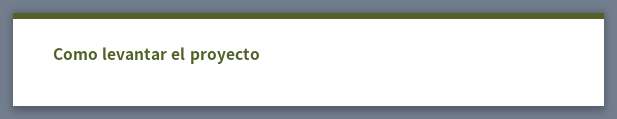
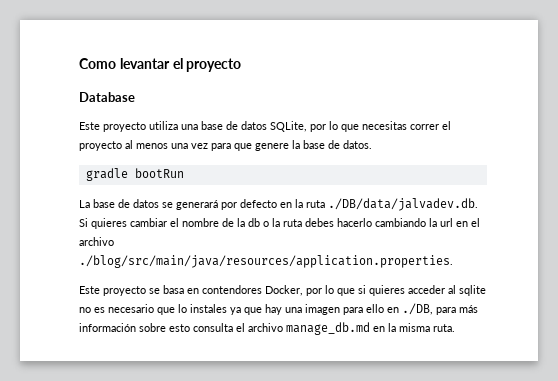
(260, 56) none -> [79,92,135,102] [79,121,451,132] [79,140,372,151] [85,168,184,181] [79,198,478,211] [79,218,480,229] [79,237,114,246] [79,255,453,268] [79,285,486,296] [79,303,478,315] [79,322,455,335] // Database // Este proyecto utiliza una base de datos SQLite, por lo que necesitas correr el proyecto al menos una vez para que genere la base de datos. // gradle bootRun // La base de datos se generará por defecto en la ruta ./DB/data/jalvadev.db. Si quieres cambiar el nombre de la db o la ruta debes hacerlo cambiando la url en el archivo ./blog/src/main/java/resources/application.properties. // Este proyecto se basa en contendores Docker, por lo que si quieres acceder al sqlite no es necesario que lo instales ya que hay una imagen para ello en ./DB, para más información sobre esto consulta el archivo manage_db.md en la misma ruta.

